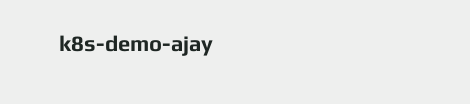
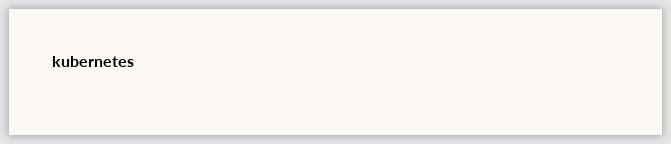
[59,35,213,56] k8s-demo-ajay -> [52,56,134,67] kubernetes

